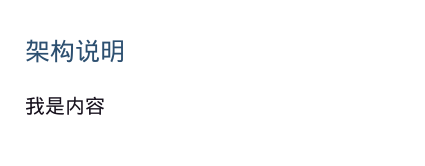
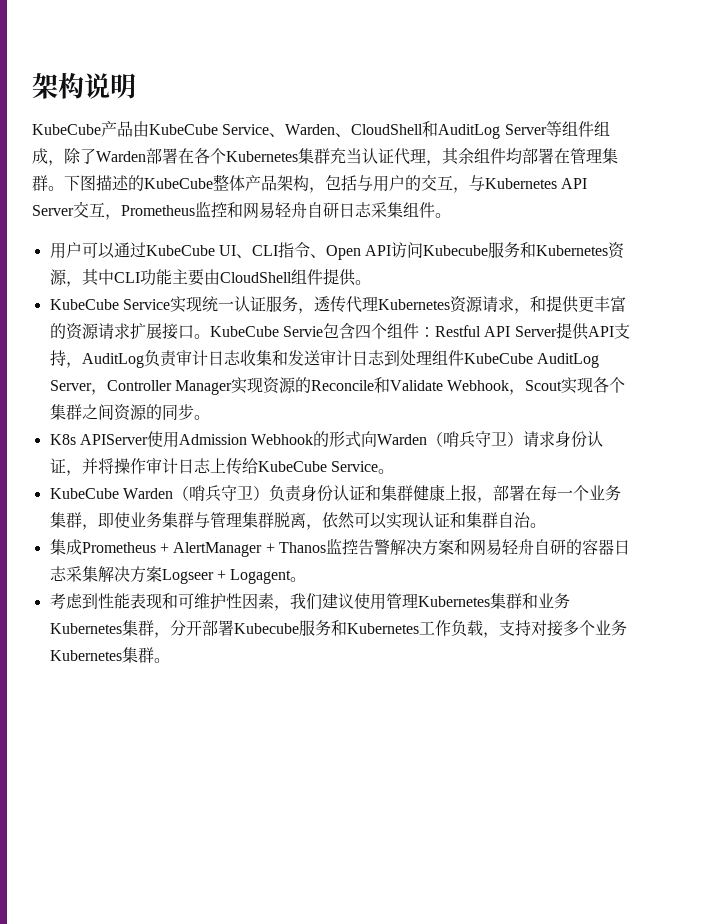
[25,96,105,115] 我是内容 -> [32,121,610,139] [32,148,618,166] [32,174,588,193] [32,201,451,220] [49,242,626,260] [49,268,371,287] [49,295,626,314] [49,322,630,340] [49,349,599,368] [49,377,626,395] [49,404,210,421] [49,431,604,448] [49,457,394,476] [49,484,621,503] [49,512,546,530] [49,538,630,557] [49,566,307,584] [49,593,570,611] [49,620,627,638] [49,647,170,663] KubeCube产品由KubeCube Service、Warden、CloudShell和AuditLog Server等组件组成，除了Warden部署在各个Kubernetes集群充当认证代理，其余组件均部署在管理集群。下图描述的KubeCube整体产品架构，包括与用户的交互，与Kubernetes API Server交互，Prometheus监控和网易轻舟自研日志采集组件。 // 用户可以通过KubeCube UI、CLI指令、Open API访问Kubecube服务和Kubernetes资源，其中CLI功能主要由CloudShell组件提供。 // KubeCube Service实现统一认证服务，透传代理Kubernetes资源请求，和提供更丰富的资源请求扩展接口。KubeCube Servie包含四个组件：Restful API Server提供API支持，AuditLog负责审计日志收集和发送审计日志到处理组件KubeCube AuditLog Server，Controller Manager实现资源的Reconcile和Validate Webhook，Scout实现各个集群之间资源的同步。 // K8s APIServer使用Admission Webhook的形式向Warden（哨兵守卫）请求身份认证，并将操作审计日志上传给KubeCube Service。 // KubeCube Warden（哨兵守卫）负责身份认证和集群健康上报，部署在每一个业务集群，即使业务集群与管理集群脱离，依然可以实现认证和集群自治。 // 集成Prometheus + AlertManager + Thanos监控告警解决方案和网易轻舟自研的容器日志采集解决方案Logseer + Logagent。 // 考虑到性能表现和可维护性因素，我们建议使用管理Kubernetes集群和业务Kubernetes集群，分开部署Kubecube服务和Kubernetes工作负载，支持对接多个业务Kubernetes集群。

